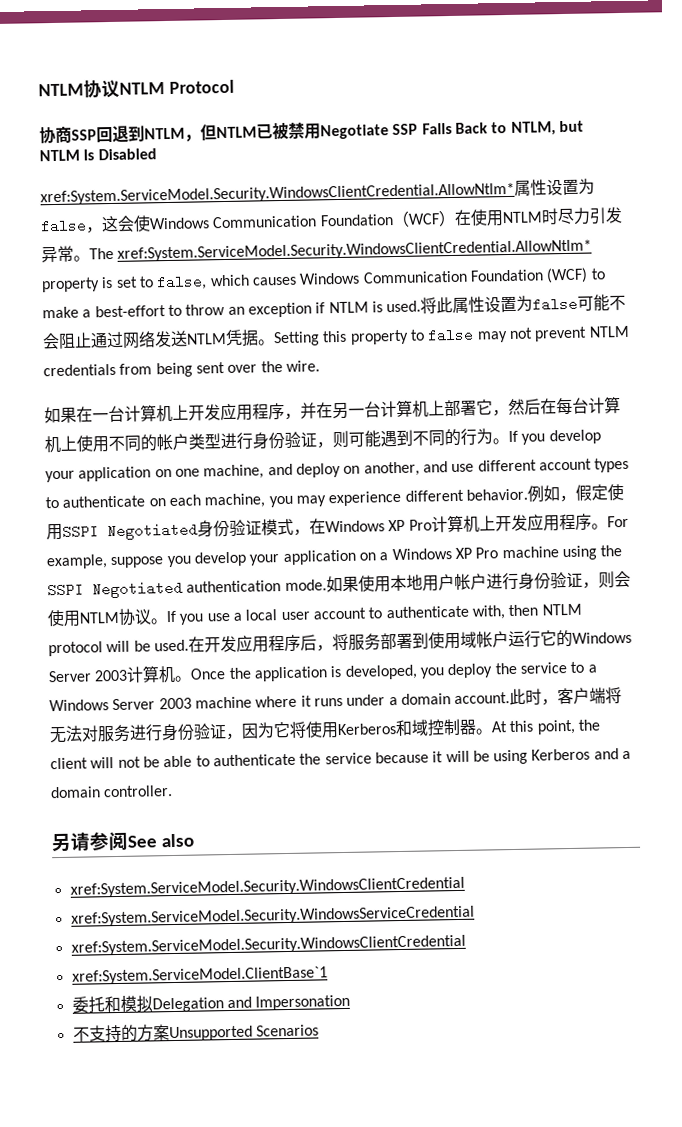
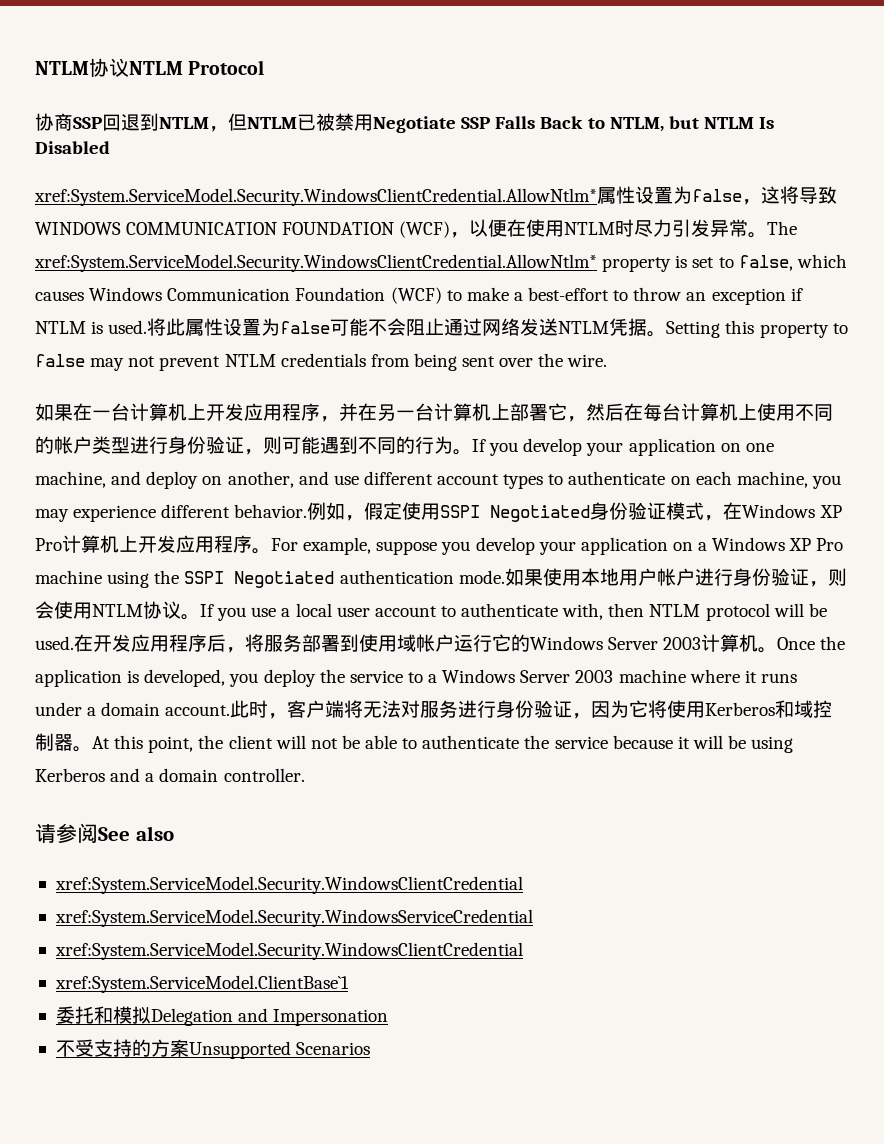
[117,209,456,232] 会使Windows Communication Foundation（WCF） -> [780,186,837,204] [35,219,508,238] 将导致WINDOWS COMMUNICATION FOUNDATION (WCF)，以便
[51,832,72,853] 另 -> (305, 775) none
(90, 1034) none -> [74,1039,94,1057] 受

